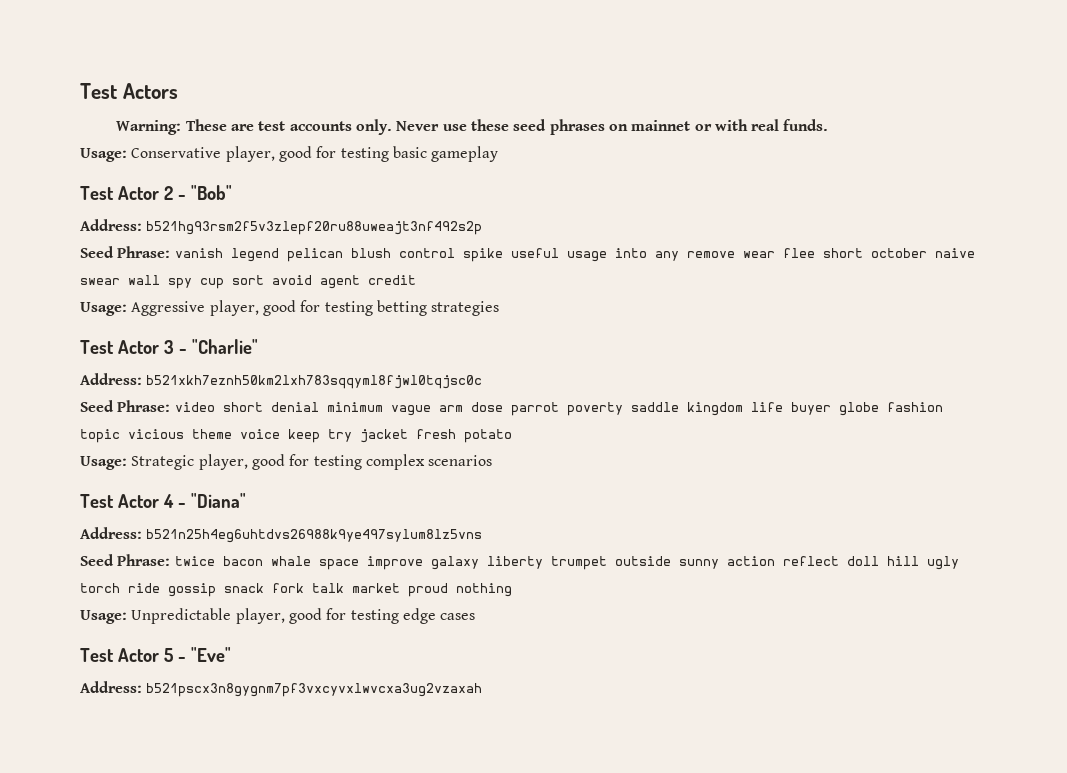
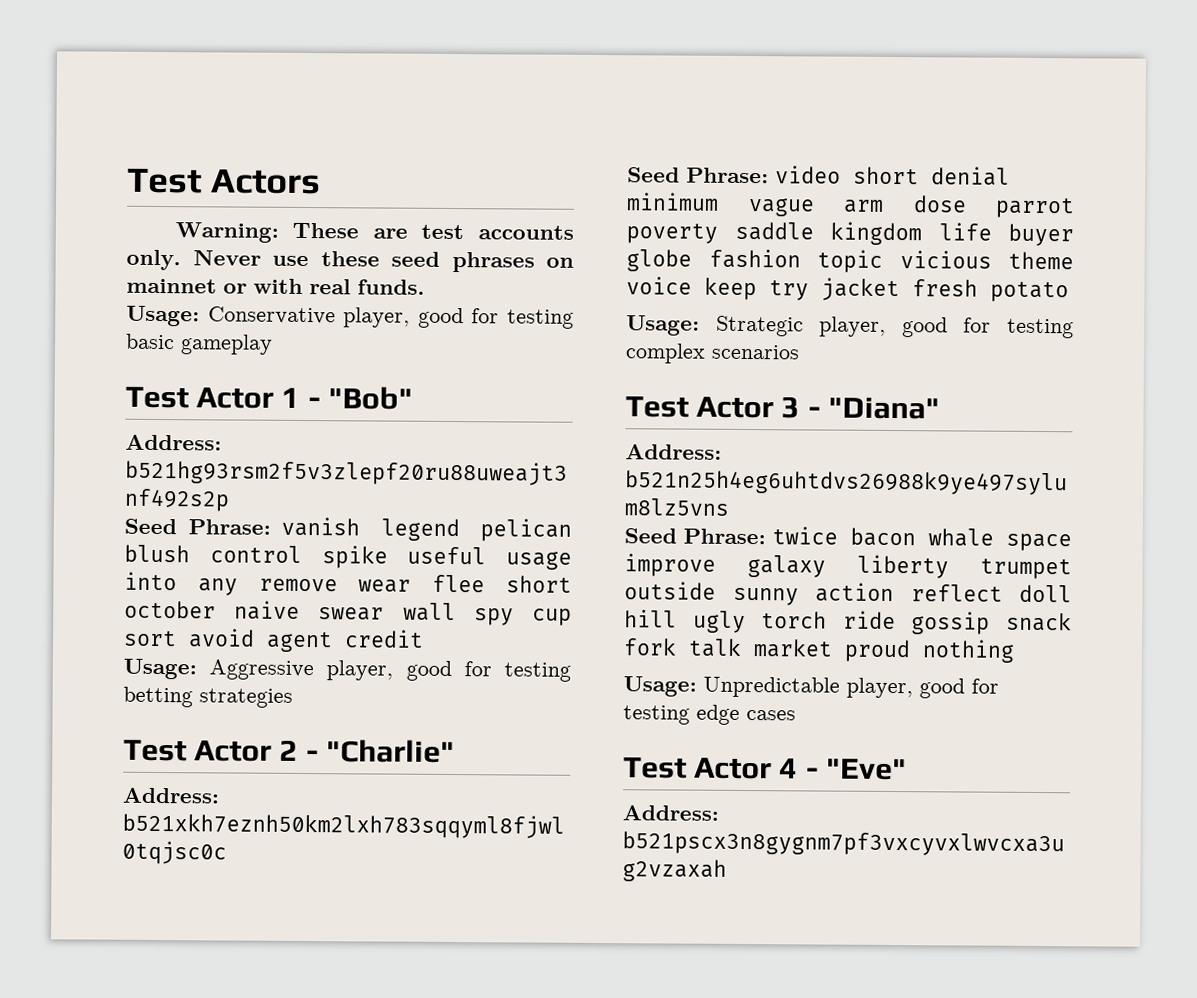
[163,186,173,200] 2 -> [281,387,301,408] 1
[163,340,174,354] 3 -> [279,739,299,761] 2
[162,494,174,508] 4 -> [781,396,801,419] 3
[163,648,173,662] 5 -> [779,758,799,779] 4

